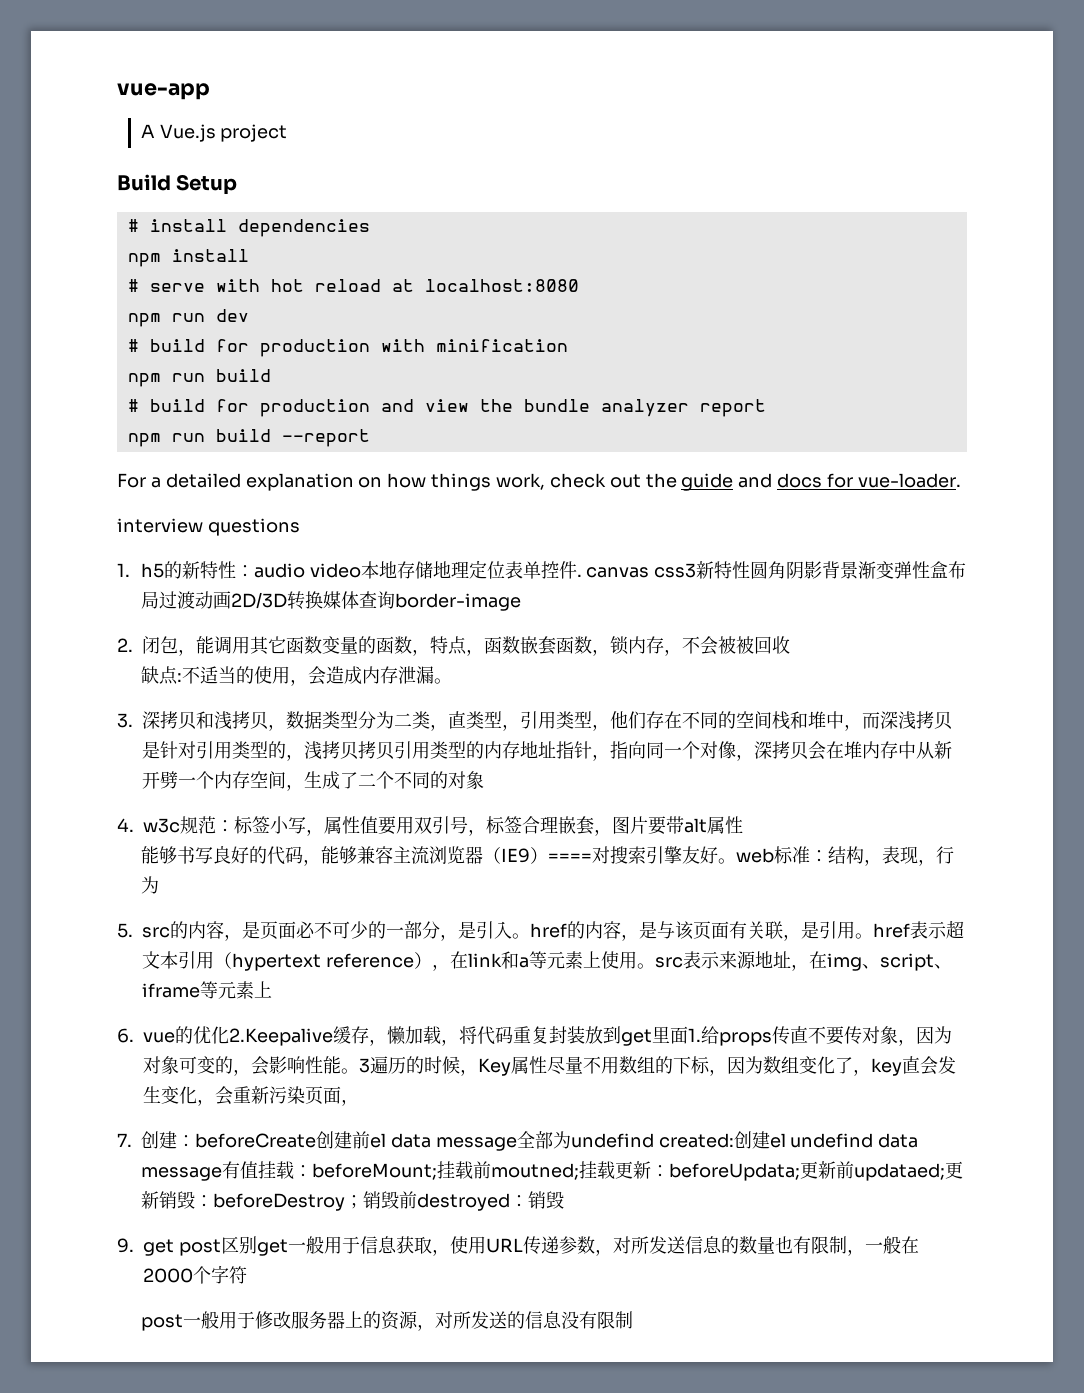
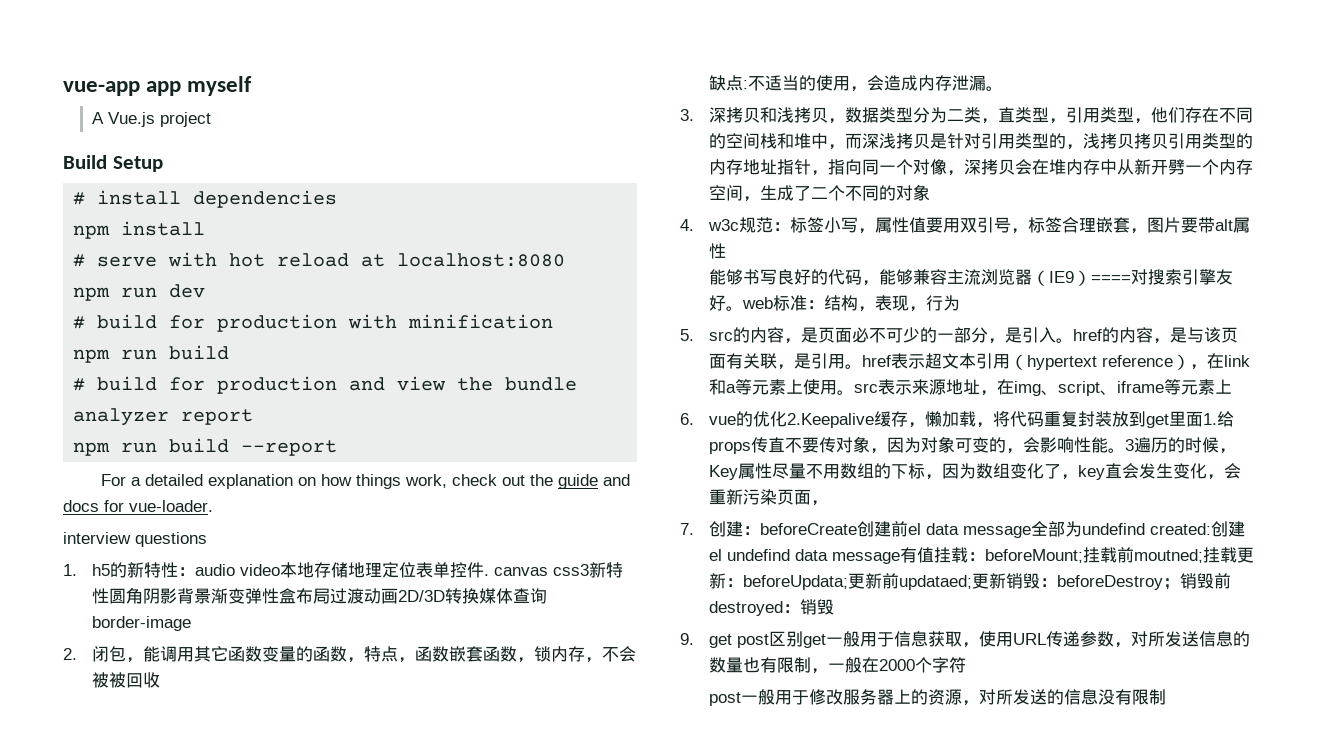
(210, 91) none -> [146,76,253,96] app myself

